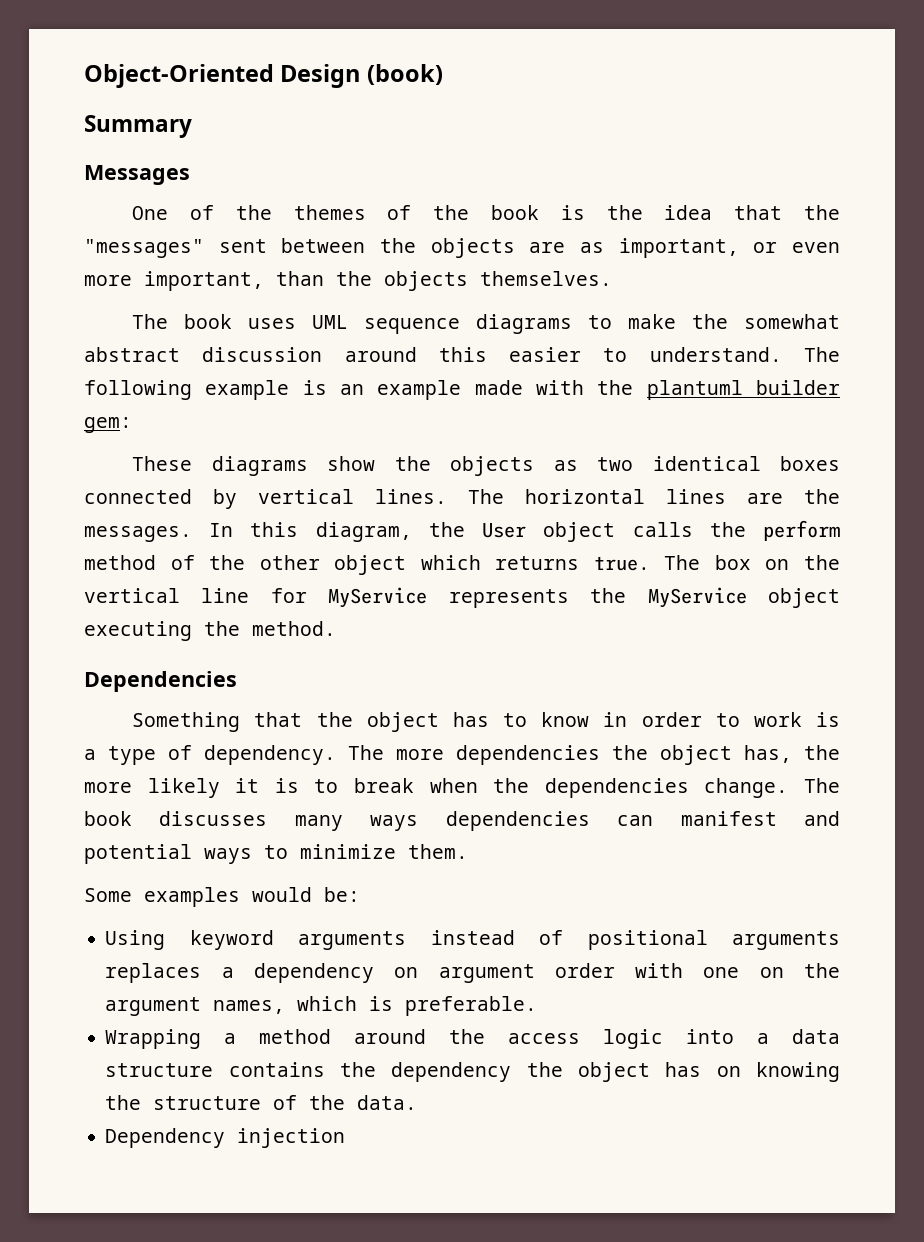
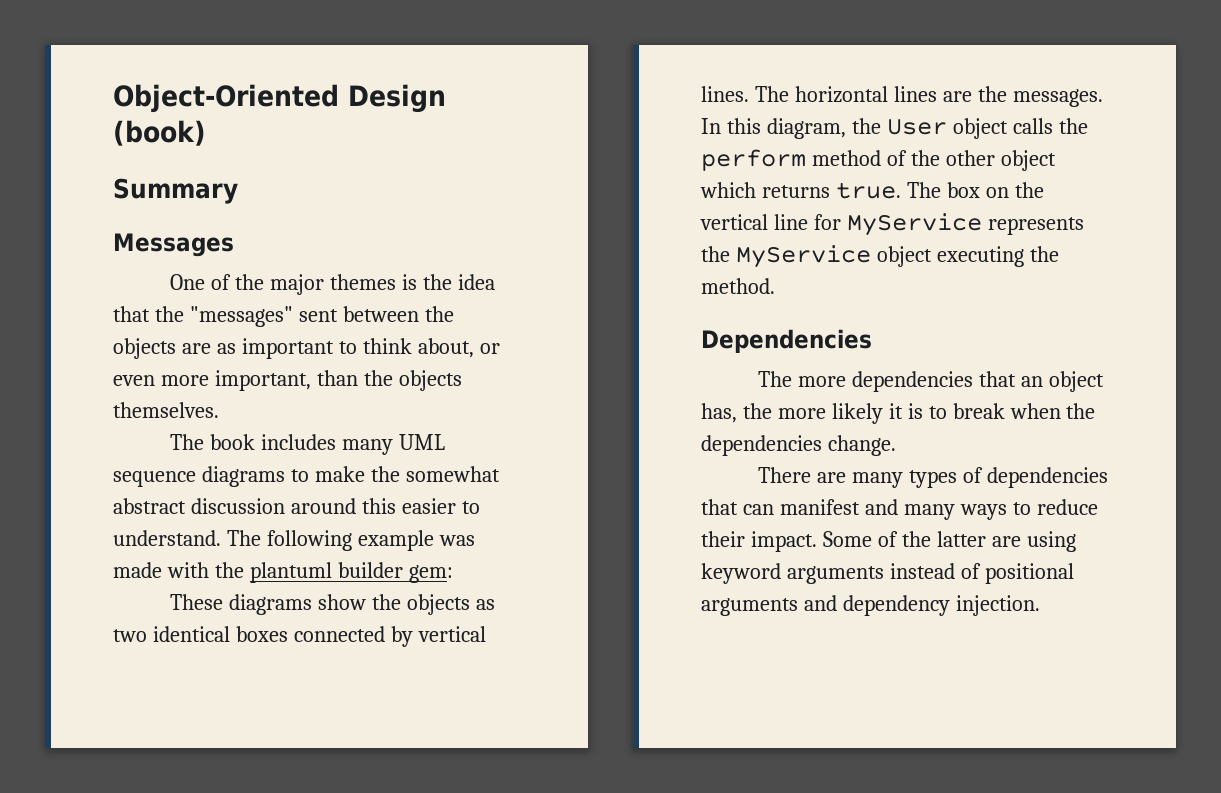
[293,205,540,220] themes of the book -> [269,274,396,295] major themes
[618,238,739,258] important, -> [241,338,474,359] important to think about,
[248,318,297,329] uses -> [260,434,393,455] includes many
[302,380,462,400] is an example -> [438,535,475,546] was
[132,712,841,732] [84,745,336,765] Something that the object has to know in order to work is a type of dependency. -> (872, 341) none
[612,745,648,760] the -> [978,371,1043,387] that an
[804,778,841,793] [84,811,590,831] The book discusses many ways dependencies -> [758,467,1108,488] [701,499,738,515] // There are many types of dependencies that
[84,844,192,864] potential -> [903,504,955,520] many
[300,844,468,859] [84,887,360,907] [105,930,166,950] minimize them. // Some examples would be: // Using -> [1036,499,1098,515] [701,531,1076,552] reduce their impact. Some of the latter are using
[105,963,840,983] [105,996,538,1016] [105,1029,841,1049] [105,1062,841,1082] [105,1095,418,1110] [105,1128,346,1148] replaces a dependency on argument order with one on the argument names, which is preferable. // Wrapping a method around the access logic into a data structure contains the dependency the object has on knowing the structure of the data. // Dependency injection -> [803,595,1040,616] and dependency injection.

